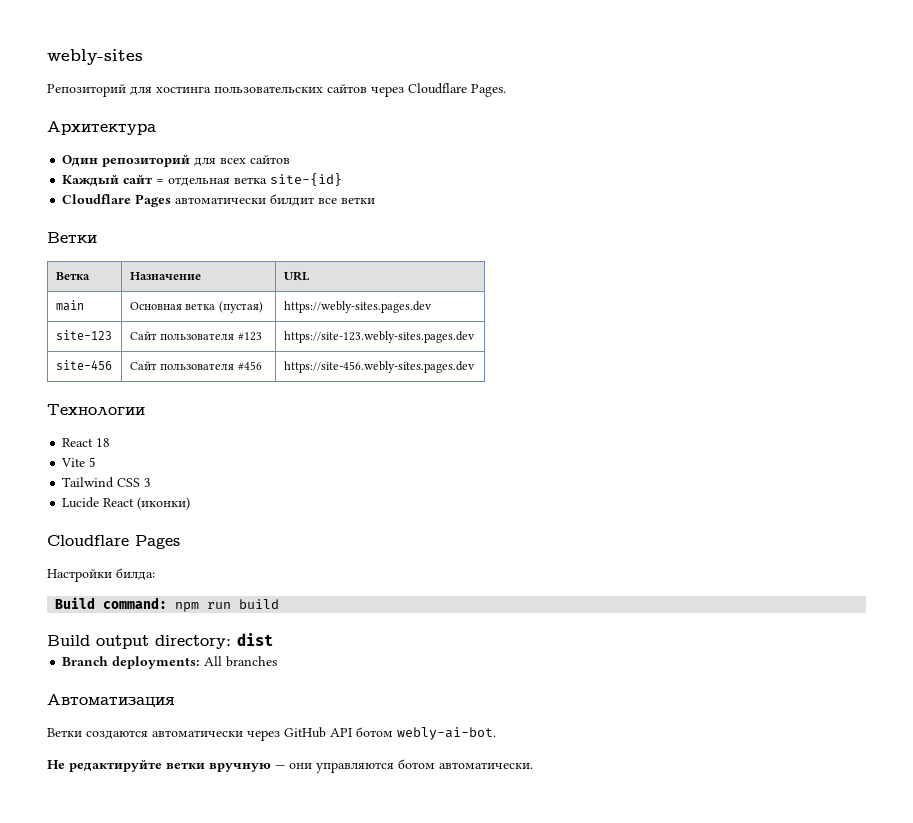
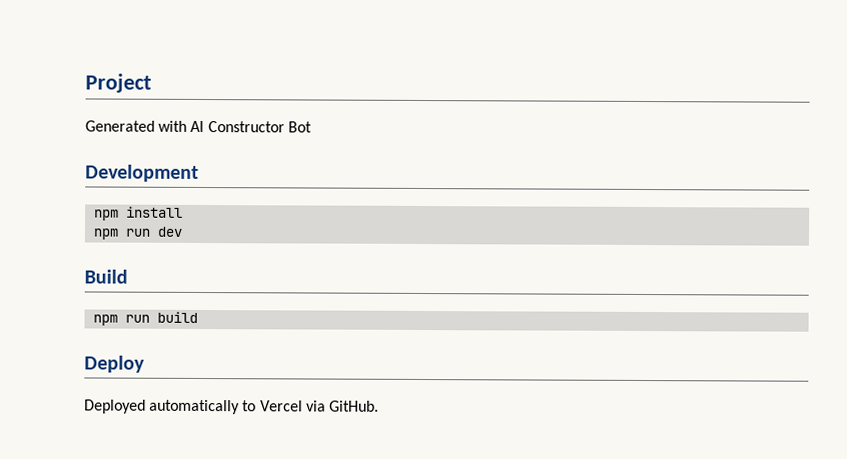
[47,49,143,65] [47,83,506,97] [47,121,156,135] [62,154,291,167] [62,173,343,187] [62,194,376,207] [47,232,97,243] [55,272,90,280] [129,272,201,280] [283,271,309,281] [55,300,84,311] [129,301,263,313] [283,301,432,313] [55,330,112,340] [129,331,262,341] [283,331,475,343] [55,360,112,370] [129,361,262,370] [283,361,475,373] [47,404,145,416] [62,438,111,447] [61,457,97,467] [62,477,152,488] [62,497,191,510] [47,535,180,549] [47,568,155,582] [55,597,168,609] webly-sites // Репозиторий для хостинга пользовательских сайтов через Cloudflare Pages. // Архитектура // Один репозиторий для всех сайтов // Каждый сайт = отдельная ветка site-{id} // Cloudflare Pages автоматически билдит все ветки // Ветки // Ветка | Назначение | URL // main | Основная ветка (пустая) | https://webly-sites.pages.dev // site-123 | Сайт пользователя #123 | https://site-123.webly-sites.pages.dev // site-456 | Сайт пользователя #456 | https://site-456.webly-sites.pages.dev // Технологии // React 18 // Vite 5 // Tailwind CSS 3 // Lucide React (иконки) // Cloudflare Pages // Настройки билда: // Build command: -> [85,73,152,93] [85,120,312,133] [85,164,199,182] [94,206,184,221] [93,226,184,240] [84,269,128,284] Project // Generated with AI Constructor Bot // Development // npm install // npm run dev // Build //
[47,633,273,649] [62,656,278,669] [47,694,175,707] [47,727,496,741] [47,759,533,773] Build output directory: dist // Branch deployments: All branches // Автоматизация // Ветки создаются автоматически через GitHub API ботом webly-ai-bot. // Не редактируйте ветки вручную — они управляются ботом автоматически. -> [84,355,145,373] [84,399,379,415] Deploy // Deployed automatically to Vercel via GitHub.

